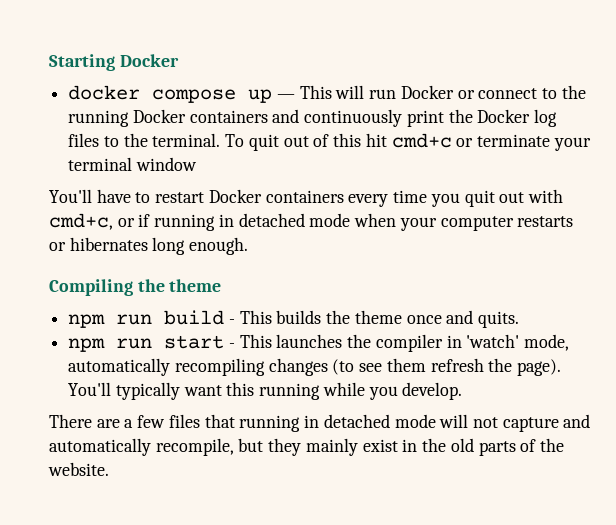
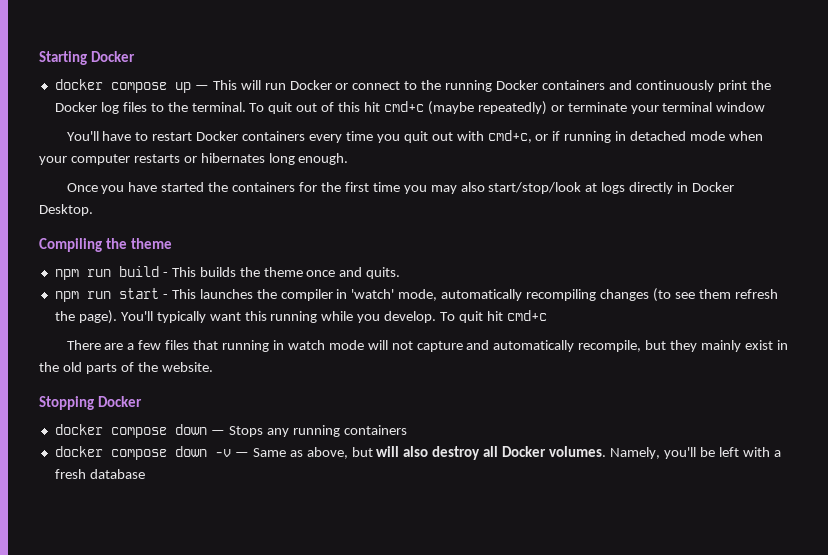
(452, 140) none -> [427,101,547,115] (maybe repeatedly)
(249, 246) none -> [66,182,735,194] [39,204,93,216] // Once you have started the containers for the first time you may also start/stop/look at logs directly in Docker Desktop.
(463, 391) none -> [440,310,547,323] To quit hit cmd+c
[323,414,390,428] detached -> [287,340,325,350] watch
(109, 469) none -> [39,396,142,410] [54,424,407,438] [54,446,781,460] [54,469,145,479] // Stopping Docker // docker compose down — Stops any running containers // docker compose down -v — Same as above, but will also destroy all Docker volumes. Namely, you'll be left with a fresh database

